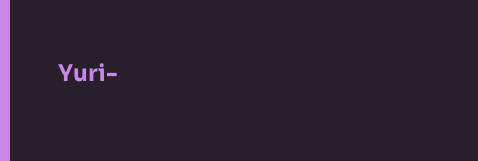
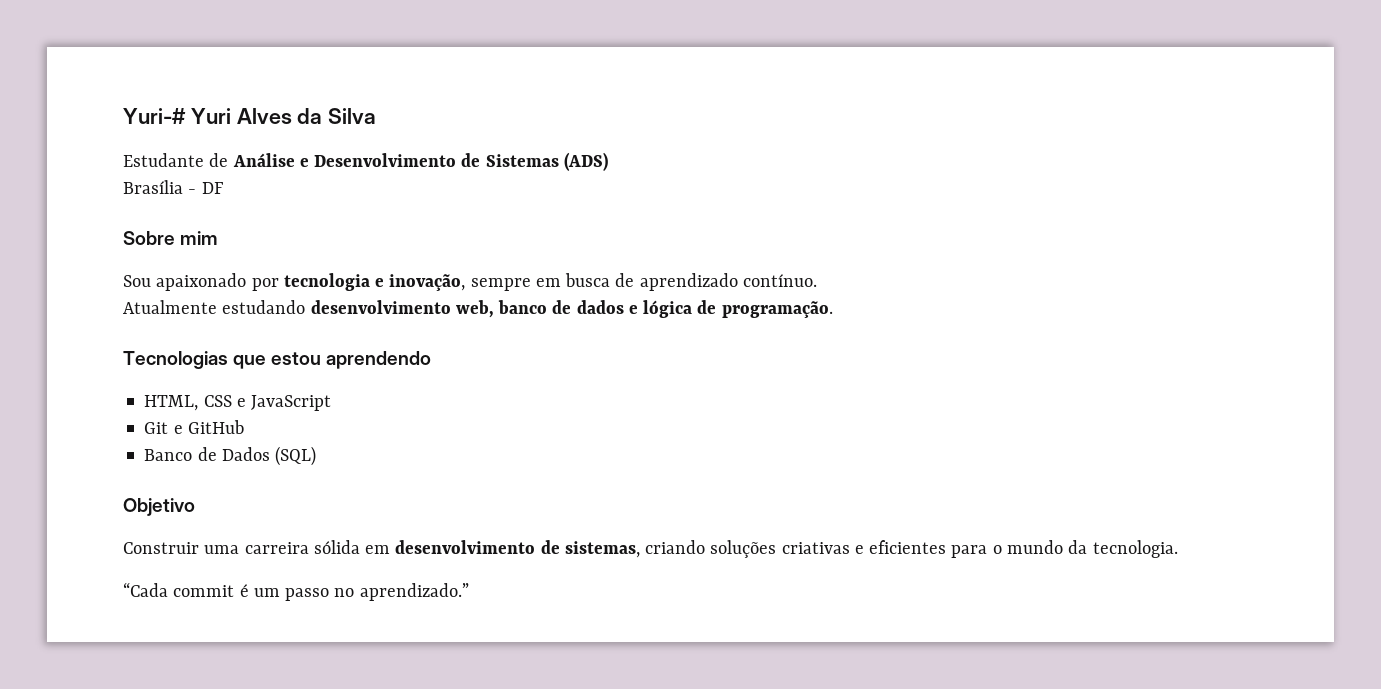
[58,63,118,82] Yuri- -> [123,108,377,124] [123,152,608,171] [123,180,223,194] [123,231,219,245] [123,273,817,291] [123,300,833,318] [123,351,432,369] [144,395,332,411] [144,420,244,434] [144,446,317,466] [123,498,195,516] [123,540,1178,558] [123,582,469,601] Yuri-# Yuri Alves da Silva // Estudante de Análise e Desenvolvimento de Sistemas (ADS) // Brasília - DF // Sobre mim // Sou apaixonado por tecnologia e inovação, sempre em busca de aprendizado contínuo. // Atualmente estudando desenvolvimento web, banco de dados e lógica de programação. // Tecnologias que estou aprendendo // HTML, CSS e JavaScript // Git e GitHub // Banco de Dados (SQL) // Objetivo // Construir uma carreira sólida em desenvolvimento de sistemas, criando soluções criativas e eficientes para o mundo da tecnologia. // “Cada commit é um passo no aprendizado.”

